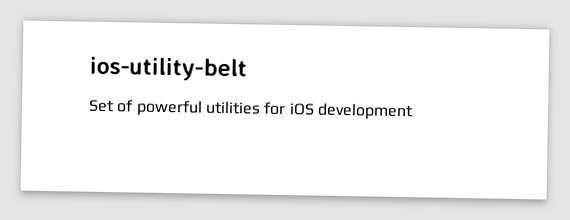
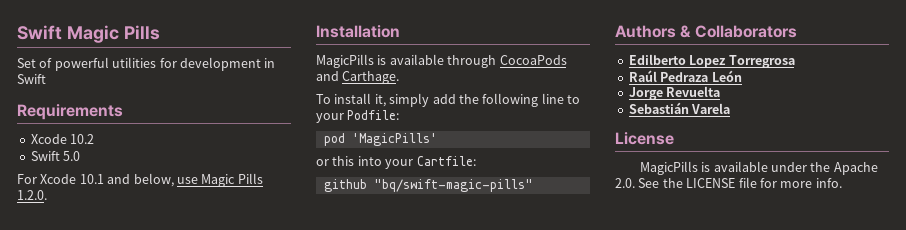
[89,56,247,82] ios-utility-belt -> [17,25,160,43] Swift Magic Pills
[288,102,414,121] iOS development -> [179,57,276,71] [17,74,46,84] [17,104,123,120] [30,134,95,144] [30,151,81,161] [17,173,263,187] [17,190,47,200] [316,25,400,38] [316,54,567,68] [316,71,400,84] [316,93,580,107] [316,110,400,123] [323,133,437,146] [316,156,476,169] [323,179,533,192] [615,25,797,38] [628,54,795,68] [628,70,742,82] [628,86,721,100] [628,102,731,114] [615,132,674,145] [639,161,878,175] [615,177,842,188] development in Swift // Requirements // Xcode 10.2 // Swift 5.0 // For Xcode 10.1 and below, use Magic Pills 1.2.0. // Installation // MagicPills is available through CocoaPods and Carthage. // To install it, simply add the following line to your Podfile: // pod 'MagicPills' // or this into your Cartfile: // github "bq/swift-magic-pills" // Authors & Collaborators // Edilberto Lopez Torregrosa // Raúl Pedraza León // Jorge Revuelta // Sebastián Varela // License // MagicPills is available under the Apache 2.0. See the LICENSE file for more info.

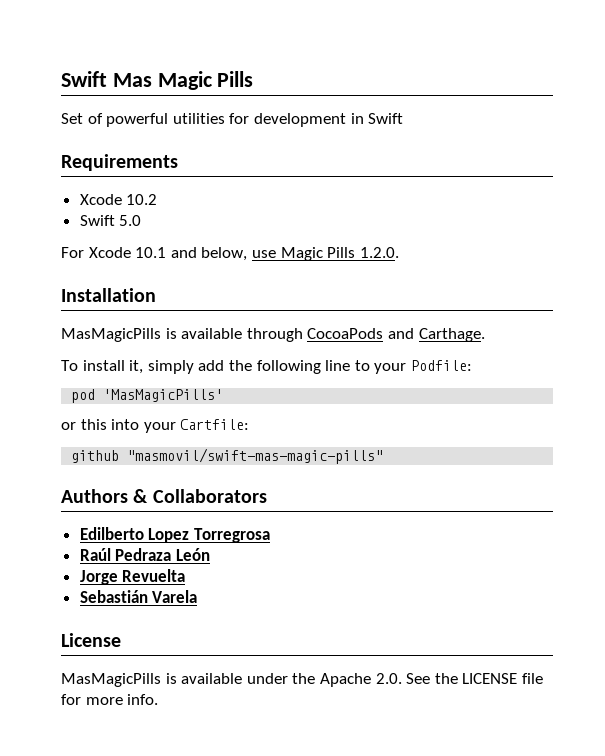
[17,25,62,40] Swift -> [61,71,152,87] Swift Mas
[316,54,374,68] MagicPills -> [61,328,161,342] MasMagicPills
[351,133,437,146] 'MagicPills' -> [103,389,224,402] 'MasMagicPills'
[373,179,533,192] "bq/swift-magic-pills" -> [127,448,384,464] "masmovil/swift-mas-magic-pills"
[639,161,698,175] MagicPills -> [61,673,161,687] MasMagicPills

